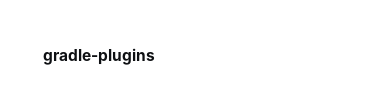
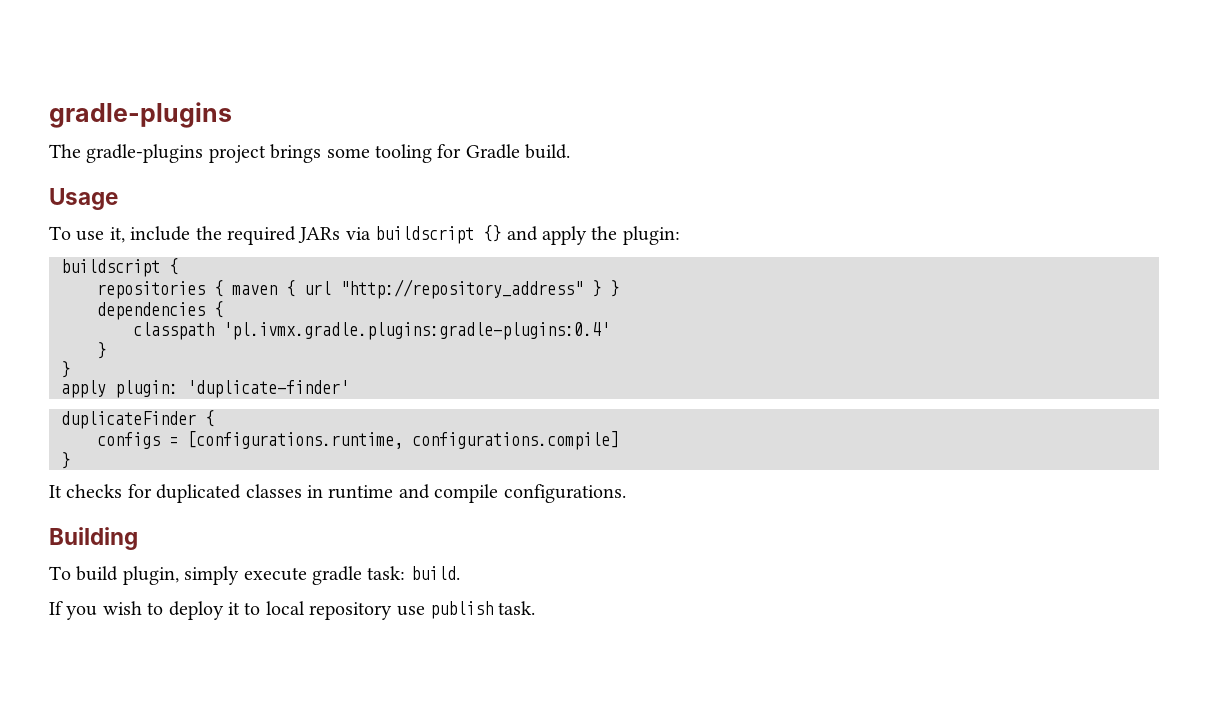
[43,48,155,65] gradle-plugins -> [49,102,232,128] [49,144,571,163] [49,188,118,210] [49,225,680,245] [61,258,178,277] [97,279,619,299] [97,301,223,320] [133,322,610,340] [97,342,106,359] [61,361,70,378] [61,380,349,398] [61,410,214,429] [97,431,619,450] [61,452,70,469] [49,484,626,503] [49,527,138,550] [49,566,460,585] [49,601,536,620] gradle-plugins // The gradle-plugins project brings some tooling for Gradle build. // Usage // To use it, include the required JARs via buildscript {} and apply the plugin: // buildscript { // repositories { maven { url "http://repository_address" } } // dependencies { // classpath 'pl.ivmx.gradle.plugins:gradle-plugins:0.4' // } // } // apply plugin: 'duplicate-finder' // duplicateFinder { // configs = [configurations.runtime, configurations.compile] // } // It checks for duplicated classes in runtime and compile configurations. // Building // To build plugin, simply execute gradle task: build. // If you wish to deploy it to local repository use publish task.

